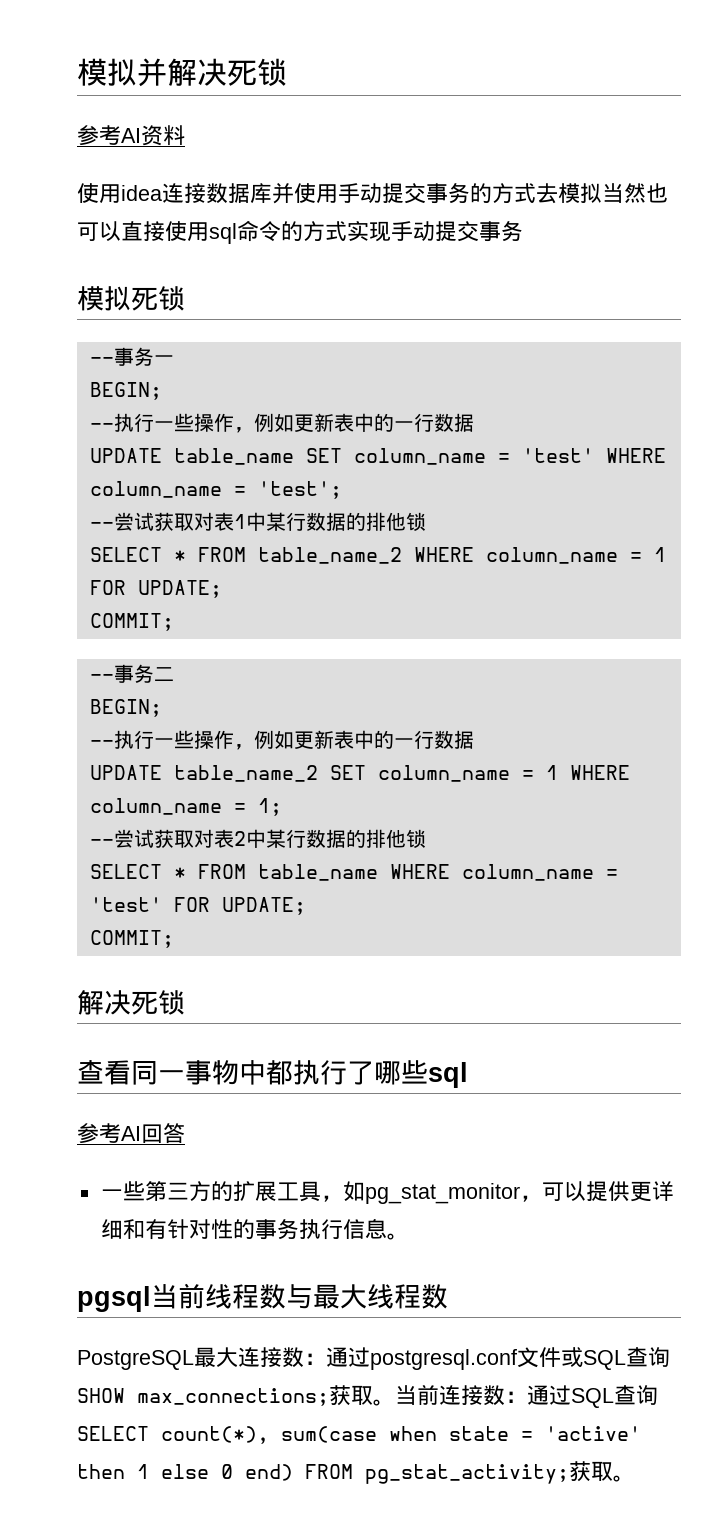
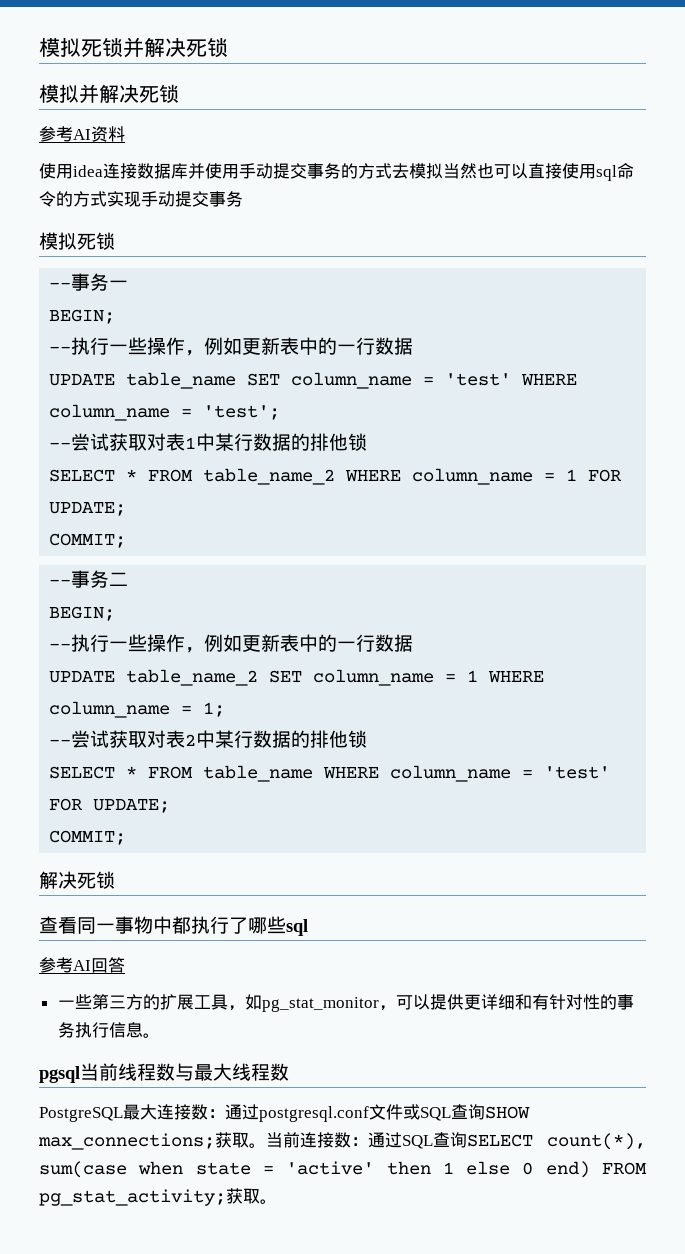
[77,58,137,86] 模拟 -> [39,37,228,58] [39,84,79,103] 模拟死锁并解决死锁 // 模拟

